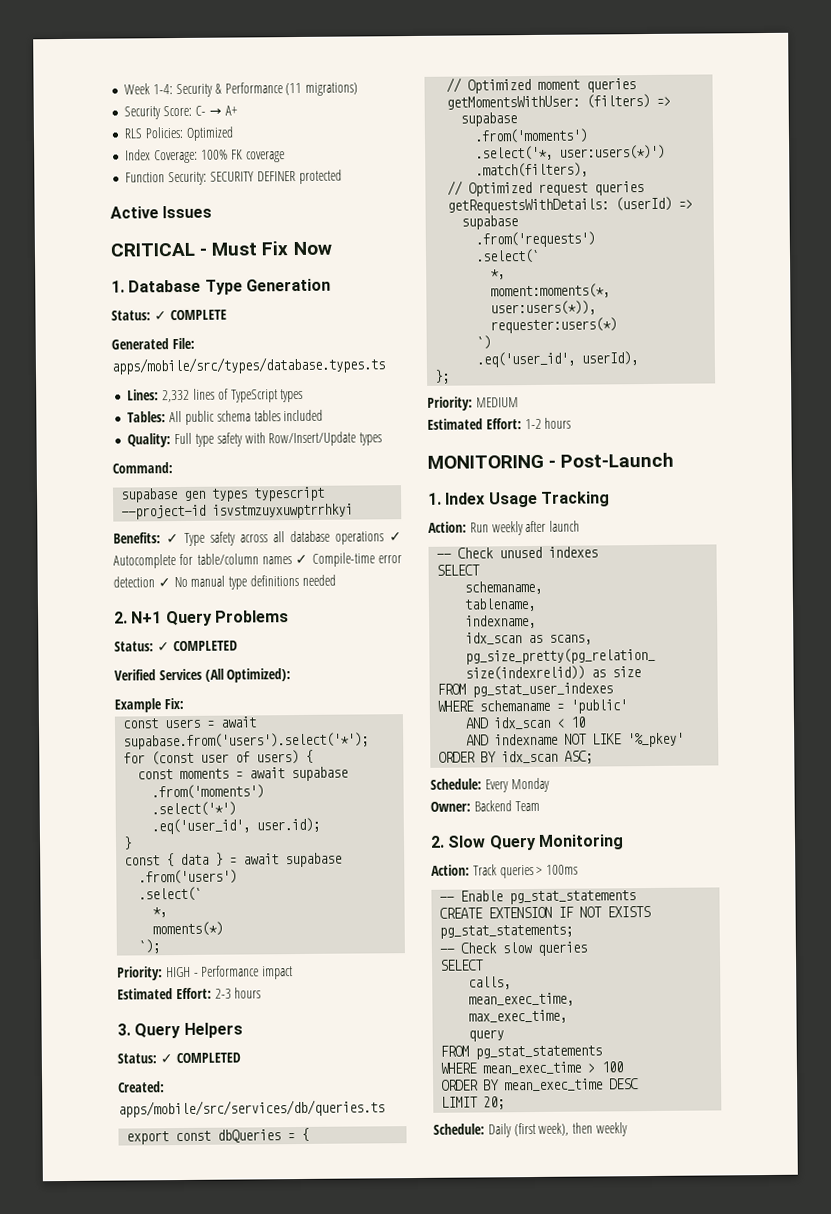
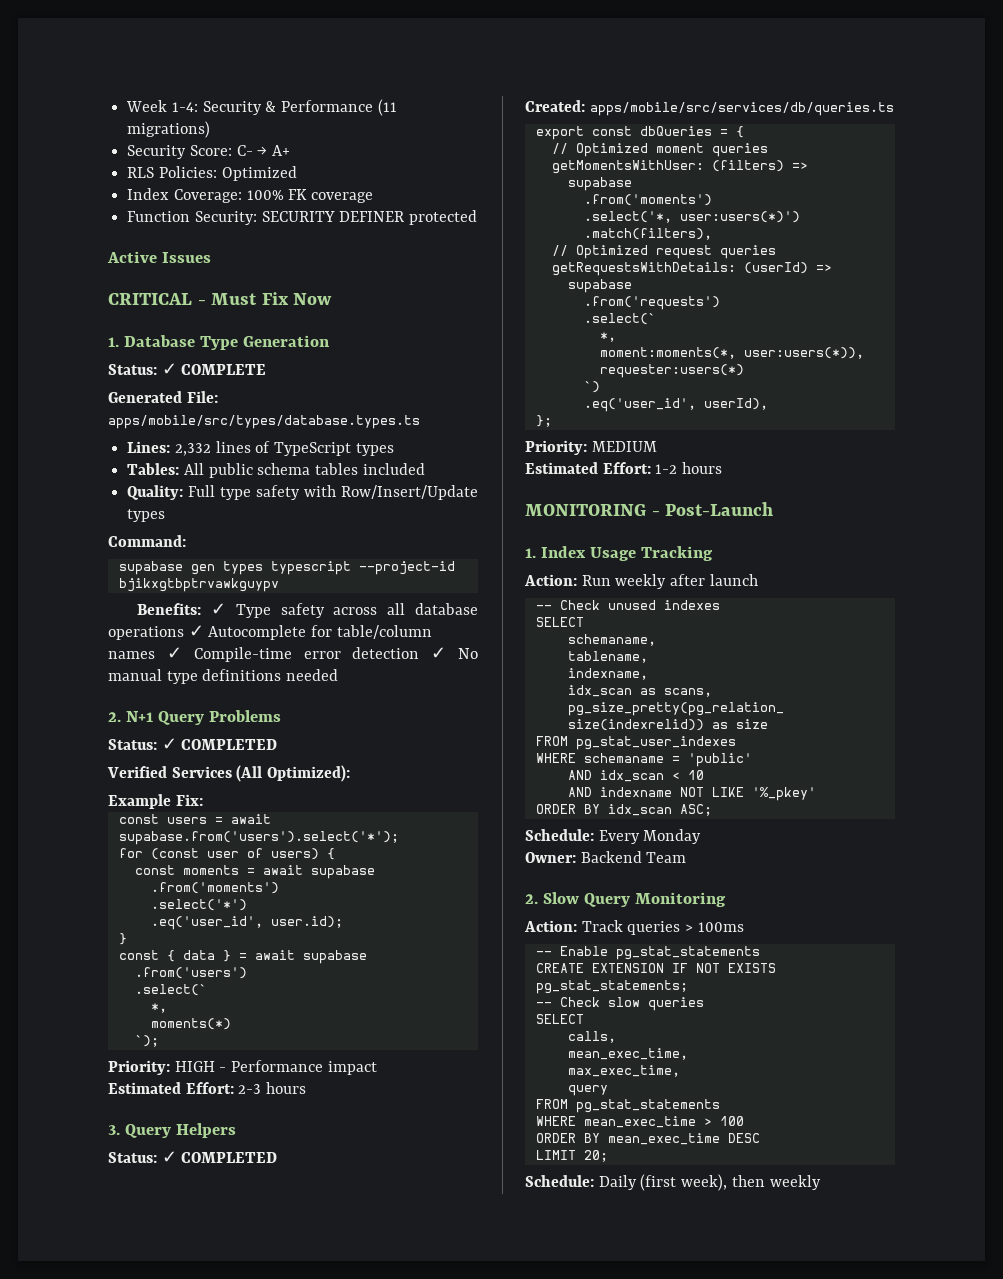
[212,503,354,519] isvstmzuyxuwptrrhkyi -> [118,578,279,592] bjikxgtbptrvawkguypv

